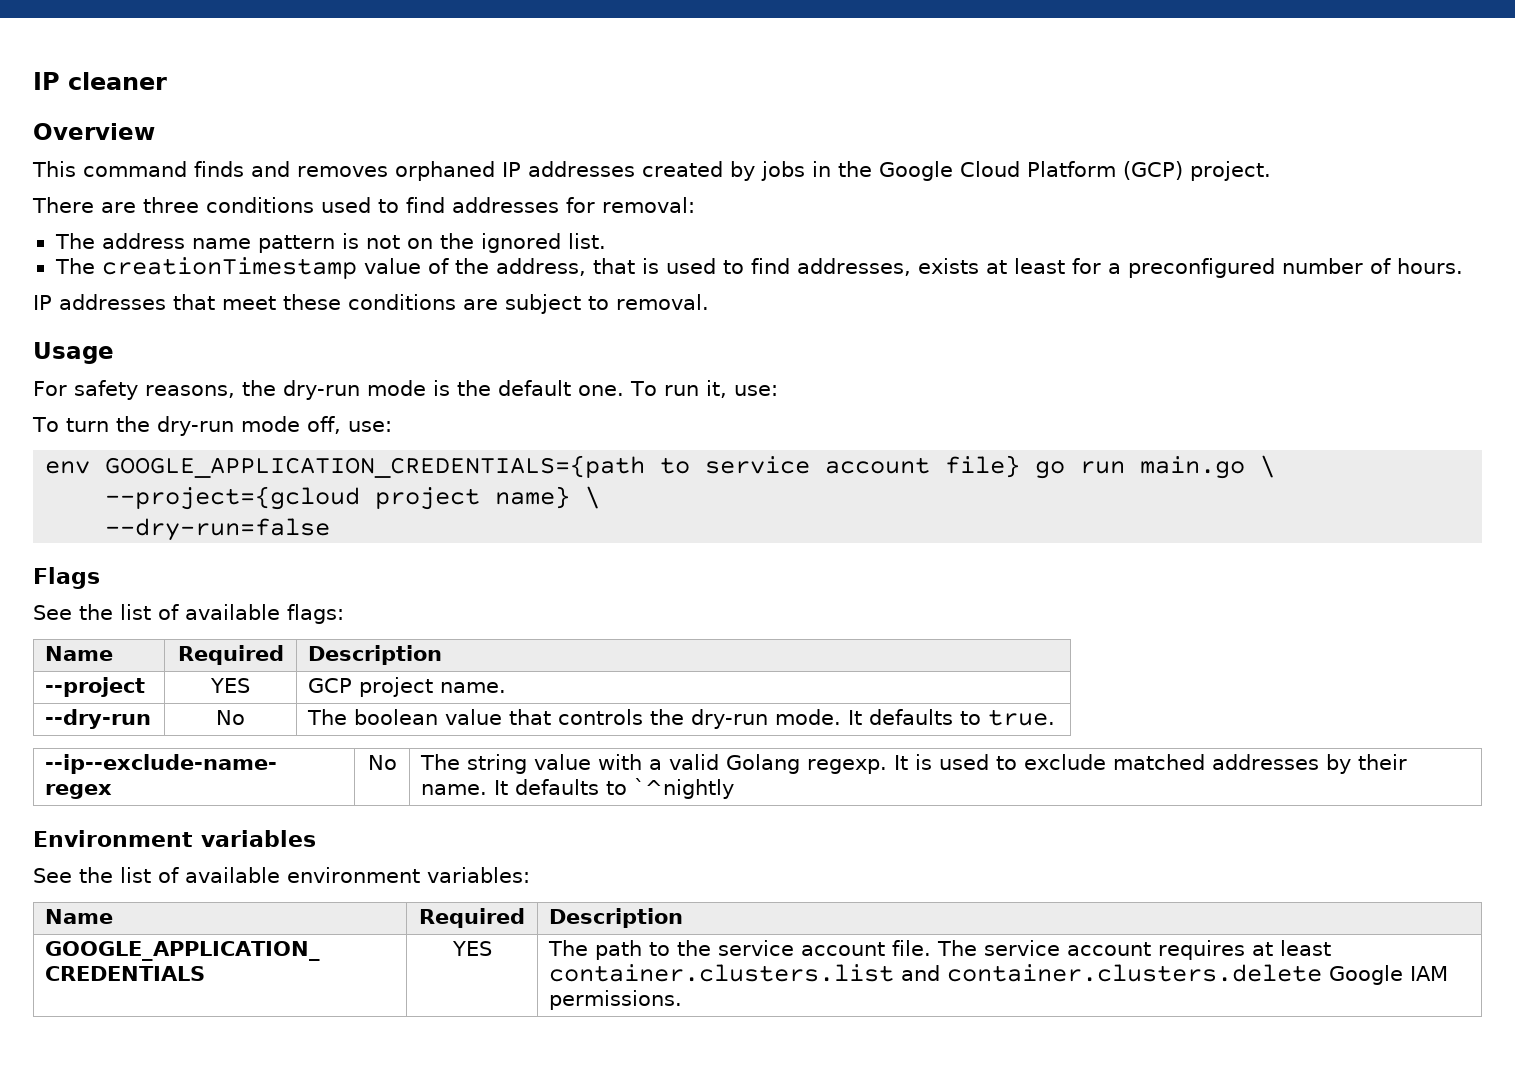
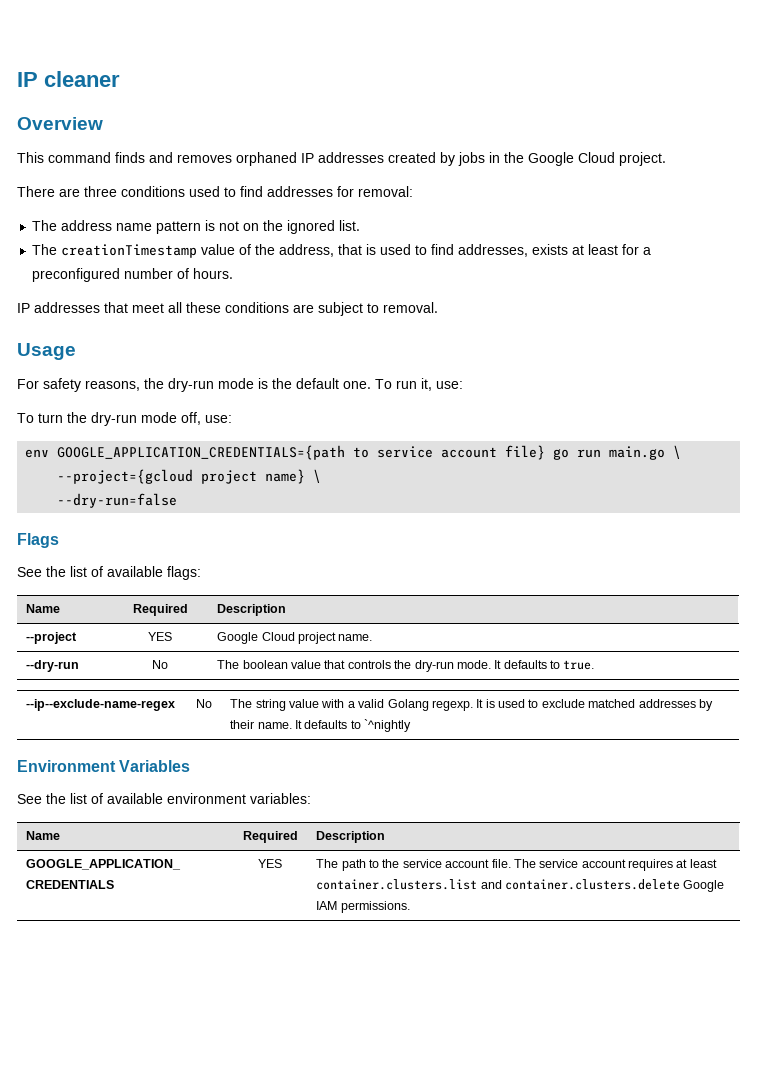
[1027,161,1183,180] Platform (GCP) -> (615, 157) none
(276, 303) none -> [168,302,182,313] all
[308,678,353,693] GCP -> [217,632,295,644] Google Cloud
[201,830,316,847] variables -> [119,760,191,772] Variables

